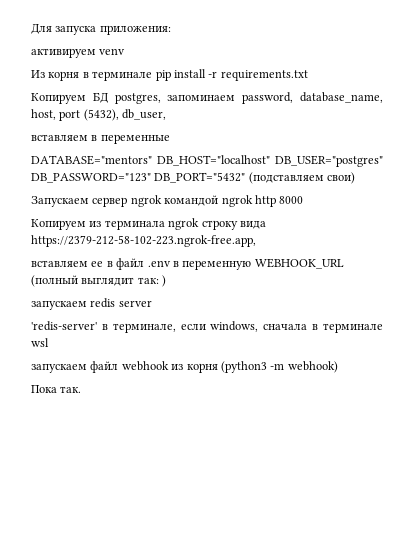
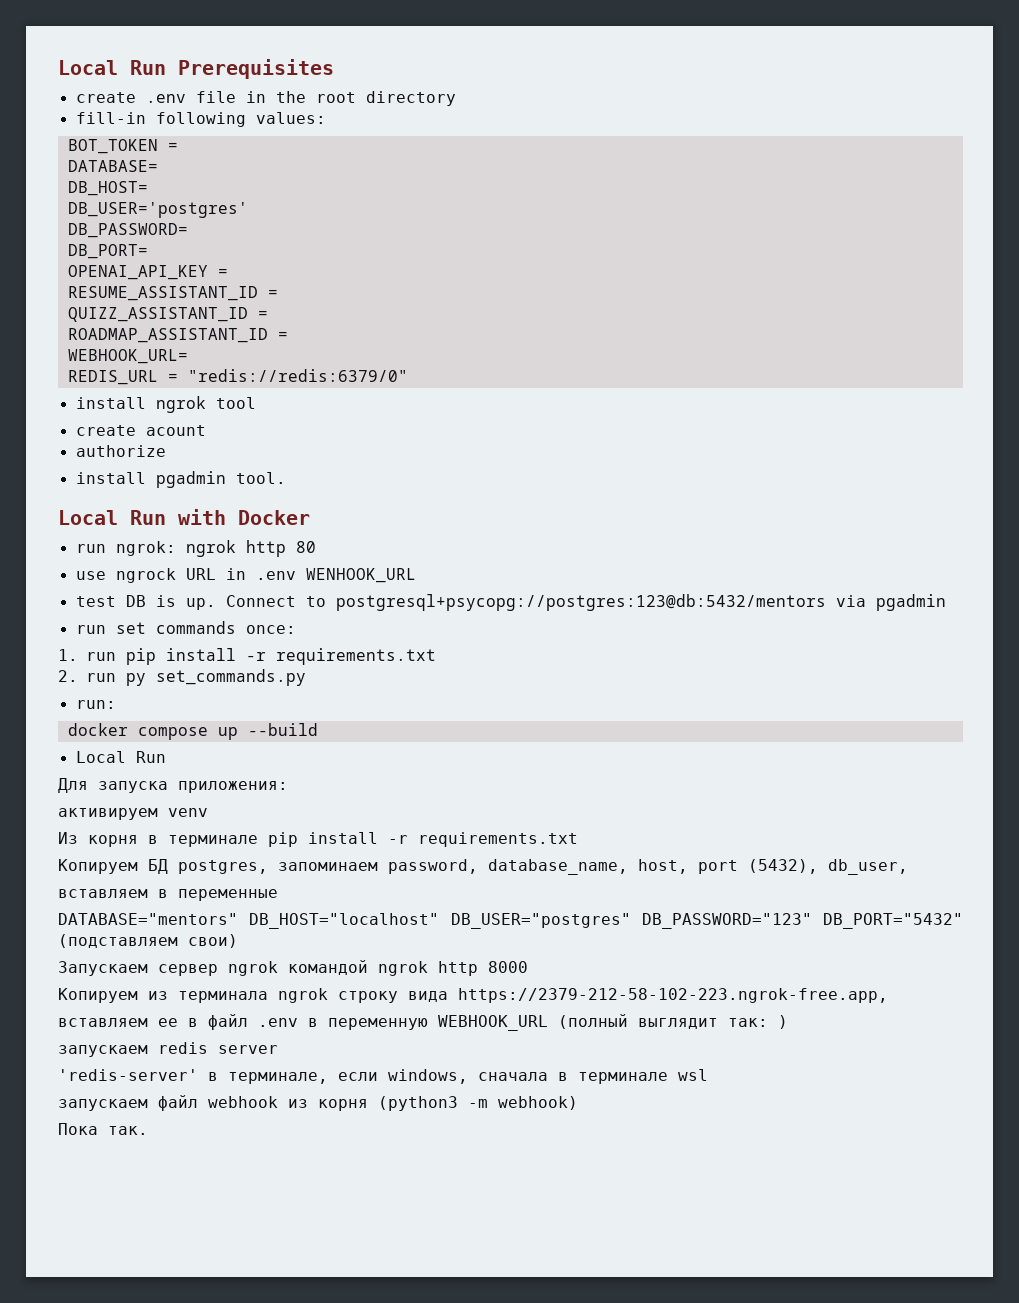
(31, 28) none -> [58,59,334,79] [75,91,456,106] [75,112,326,127] [67,139,178,154] [67,160,158,172] [67,181,148,196] [67,202,248,218] [67,223,188,238] [67,244,148,259] [67,265,228,280] [67,286,278,301] [67,307,268,322] [67,328,288,343] [67,349,188,364] [67,369,408,385] [75,396,256,413] [75,425,206,436] [75,445,166,457] [75,471,286,488] [58,509,310,525] [75,540,316,557] [75,568,416,583] [75,594,946,611] [75,621,296,634] [58,648,436,665] [58,669,306,686] [75,700,116,709] [67,723,318,740] [75,751,166,763] Local Run Prerequisites // create .env file in the root directory // fill-in following values: // BOT_TOKEN = // DATABASE= // DB_HOST= // DB_USER='postgres' // DB_PASSWORD= // DB_PORT= // OPENAI_API_KEY = // RESUME_ASSISTANT_ID = // QUIZZ_ASSISTANT_ID = // ROADMAP_ASSISTANT_ID = // WEBHOOK_URL= // REDIS_URL = "redis://redis:6379/0" // install ngrok tool // create acount // authorize // install pgadmin tool. // Local Run with Docker // run ngrok: ngrok http 80 // use ngrock URL in .env WENHOOK_URL // test DB is up. Connect to postgresql+psycopg://postgres:123@db:5432/mentors via pgadmin // run set commands once: // 1. run pip install -r requirements.txt // 2. run py set_commands.py // run: // docker compose up --build // Local Run //

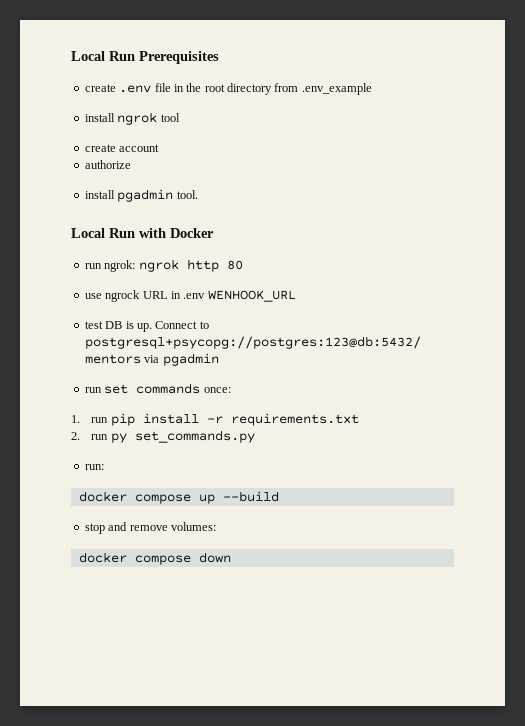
[75,112,326,127] [67,139,178,154] [67,160,158,172] [67,181,148,196] [67,202,248,218] [67,223,188,238] [67,244,148,259] [67,265,228,280] [67,286,278,301] [67,307,268,322] [67,328,288,343] [67,349,188,364] [67,369,408,385] // fill-in following values: // BOT_TOKEN = // DATABASE= // DB_HOST= // DB_USER='postgres' // DB_PASSWORD= // DB_PORT= // OPENAI_API_KEY = // RESUME_ASSISTANT_ID = // QUIZZ_ASSISTANT_ID = // ROADMAP_ASSISTANT_ID = // WEBHOOK_URL= // REDIS_URL = "redis://redis:6379/0" -> [274,83,372,95] from .env_example
[145,425,206,436] acount -> [119,144,160,152] account
[75,751,166,763] [58,778,288,793] [58,808,208,820] [58,832,578,847] [58,859,908,875] [58,889,278,901] [58,913,963,929] [58,934,238,948] [58,960,528,976] [58,988,888,1003] [58,1014,788,1031] [58,1042,278,1057] [58,1069,708,1084] [58,1095,578,1111] [58,1123,148,1135] Local Run // Для запуска приложения: // активируем venv // Из корня в терминале pip install -r requirements.txt // Копируем БД postgres, запоминаем password, database_name, host, port (5432), db_user, // вставляем в переменные // DATABASE="mentors" DB_HOST="localhost" DB_USER="postgres" DB_PASSWORD="123" DB_PORT="5432" (подставляем свои) // Запускаем сервер ngrok командой ngrok http 8000 // Копируем из терминала ngrok строку вида https://2379-212-58-102-223.ngrok-free.app, // вставляем ее в файл .env в переменную WEBHOOK_URL (полный выглядит так: ) // запускаем redis server // 'redis-server' в терминале, если windows, сначала в терминале wsl // запускаем файл webhook из корня (python3 -m webhook) // Пока так. -> [84,522,216,534] [78,552,231,565] stop and remove volumes: // docker compose down

